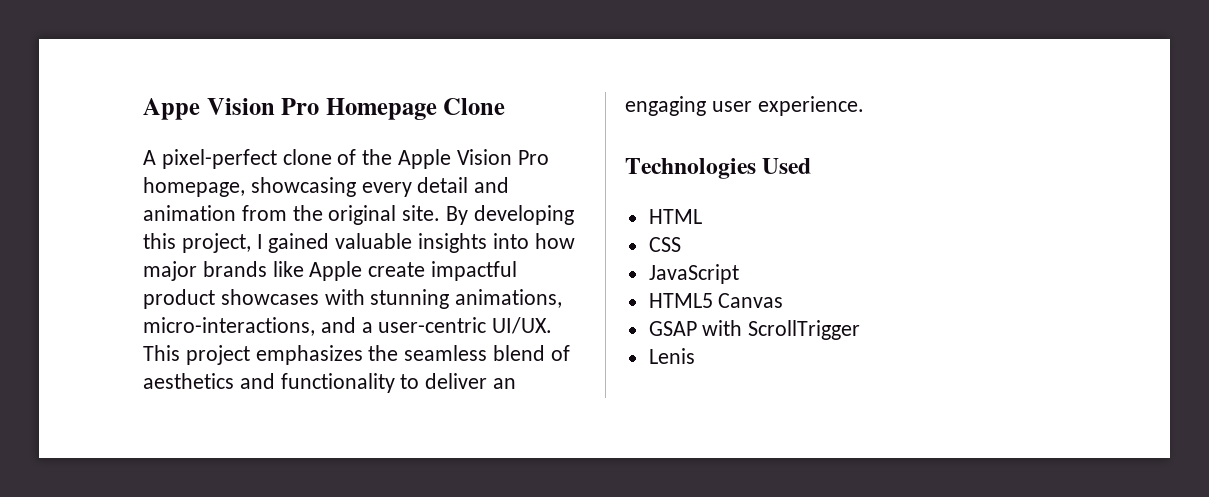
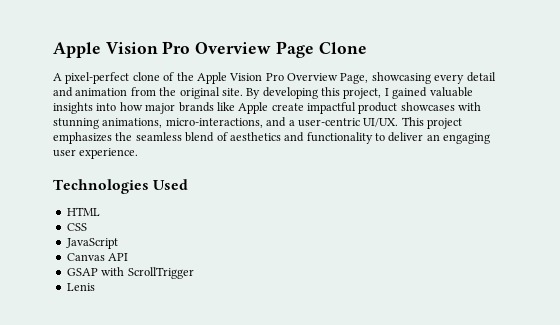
[143,98,437,120] Appe Vision Pro Homepage -> [53,41,314,58] Apple Vision Pro Overview Page
[143,177,245,197] homepage, -> [287,73,369,84] Overview Page,
[648,293,713,308] HTML5 -> (118, 243) none
(784, 300) none -> [108,253,129,261] API

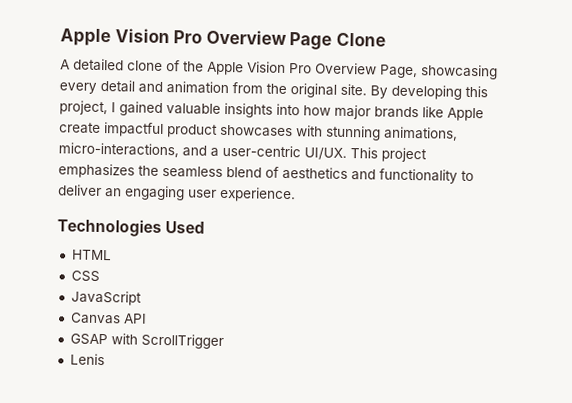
[65,72,130,84] pixel-perfect -> [73,58,124,72] detailed

